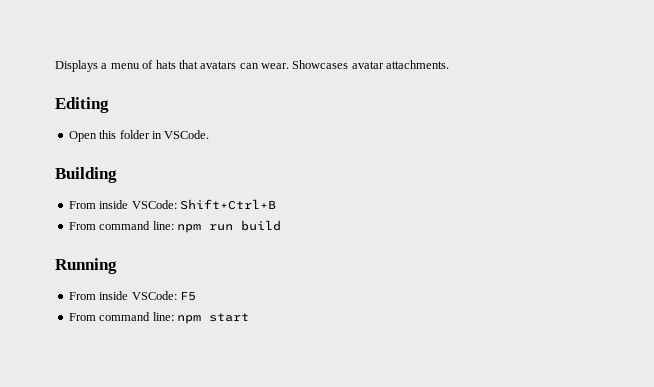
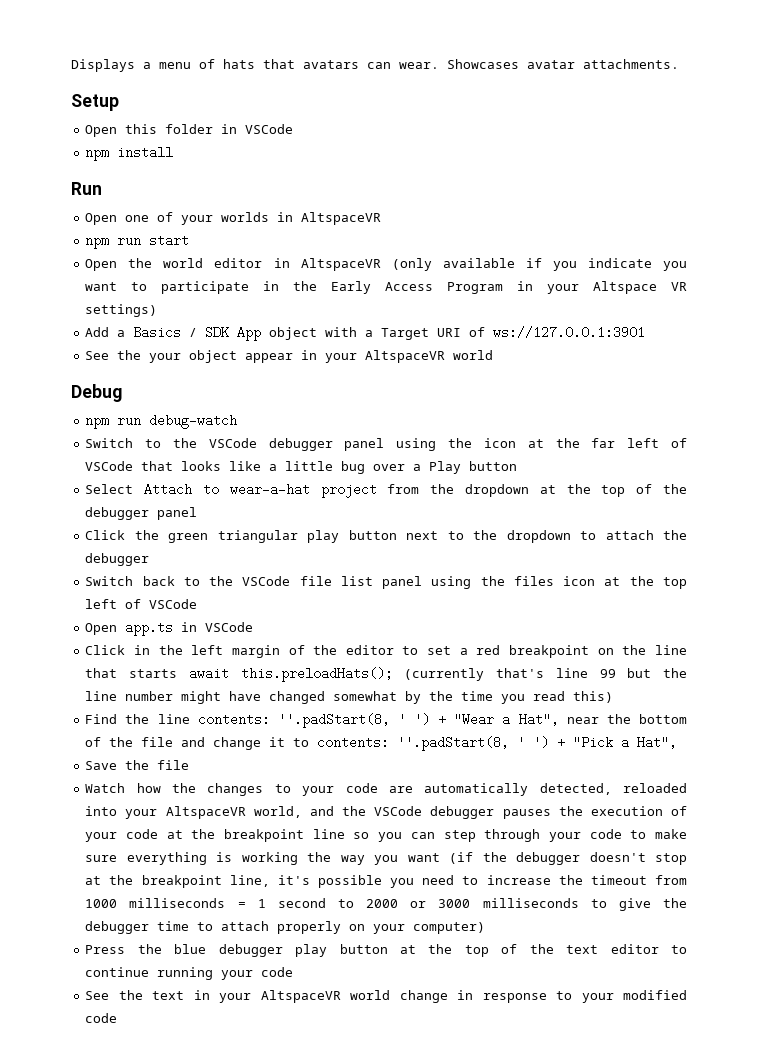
[55,97,109,113] Editing -> [71,94,119,111] Setup
[164,130,210,139] [55,167,117,183] [68,199,276,210] [68,220,281,233] [55,258,117,274] [68,291,196,301] [68,312,249,324] VSCode. // Building // From inside VSCode: Shift+Ctrl+B // From command line: npm run build // Running // From inside VSCode: F5 // From command line: npm start -> [245,124,294,134] [85,146,174,161] [71,182,102,195] [85,212,382,225] [85,234,190,249] [85,258,688,271] [85,281,688,294] [85,304,158,317] [85,326,646,341] [85,350,494,363] [71,384,122,402] [85,414,238,429] [85,438,687,451] [85,461,518,474] [85,483,688,498] [85,507,198,520] [85,530,688,543] [85,553,150,566] [85,576,688,589] [85,599,198,609] [85,621,254,636] [85,645,687,658] [85,667,687,682] [85,691,614,704] [85,713,688,728] [85,736,678,751] [85,760,190,770] [85,783,688,796] [85,806,688,819] [85,829,687,842] [85,852,688,865] [85,875,687,888] [85,898,687,911] [85,921,486,934] [85,944,687,957] [85,967,294,980] [85,990,688,1003] [85,1013,118,1023] VSCode // npm install // Run // Open one of your worlds in AltspaceVR // npm run start // Open the world editor in AltspaceVR (only available if you indicate you want to participate in the Early Access Program in your Altspace VR settings) // Add a Basics / SDK App object with a Target URI of ws://127.0.0.1:3901 // See the your object appear in your AltspaceVR world // Debug // npm run debug-watch // Switch to the VSCode debugger panel using the icon at the far left of VSCode that looks like a little bug over a Play button // Select Attach to wear-a-hat project from the dropdown at the top of the debugger panel // Click the green triangular play button next to the dropdown to attach the debugger // Switch back to the VSCode file list panel using the files icon at the top left of VSCode // Open app.ts in VSCode // Click in the left margin of the editor to set a red breakpoint on the line that starts await this.preloadHats(); (currently that's line 99 but the line number might have changed somewhat by the time you read this) // Find the line contents: ''.padStart(8, ' ') + "Wear a Hat", near the bottom of the file and change it to contents: ''.padStart(8, ' ') + "Pick a Hat", // Save the file // Watch how the changes to your code are automatically detected, reloaded into your AltspaceVR world, and the VSCode debugger pauses the execution of your code at the breakpoint line so you can step through your code to make sure everything is working the way you want (if the debugger doesn't stop at the breakpoint line, it's possible you need to increase the timeout from 1000 milliseconds = 1 second to 2000 or 3000 milliseconds to give the debugger time to attach properly on your computer) // Press the blue debugger play button at the top of the text editor to continue running your code // See the text in your AltspaceVR world change in response to your modified code

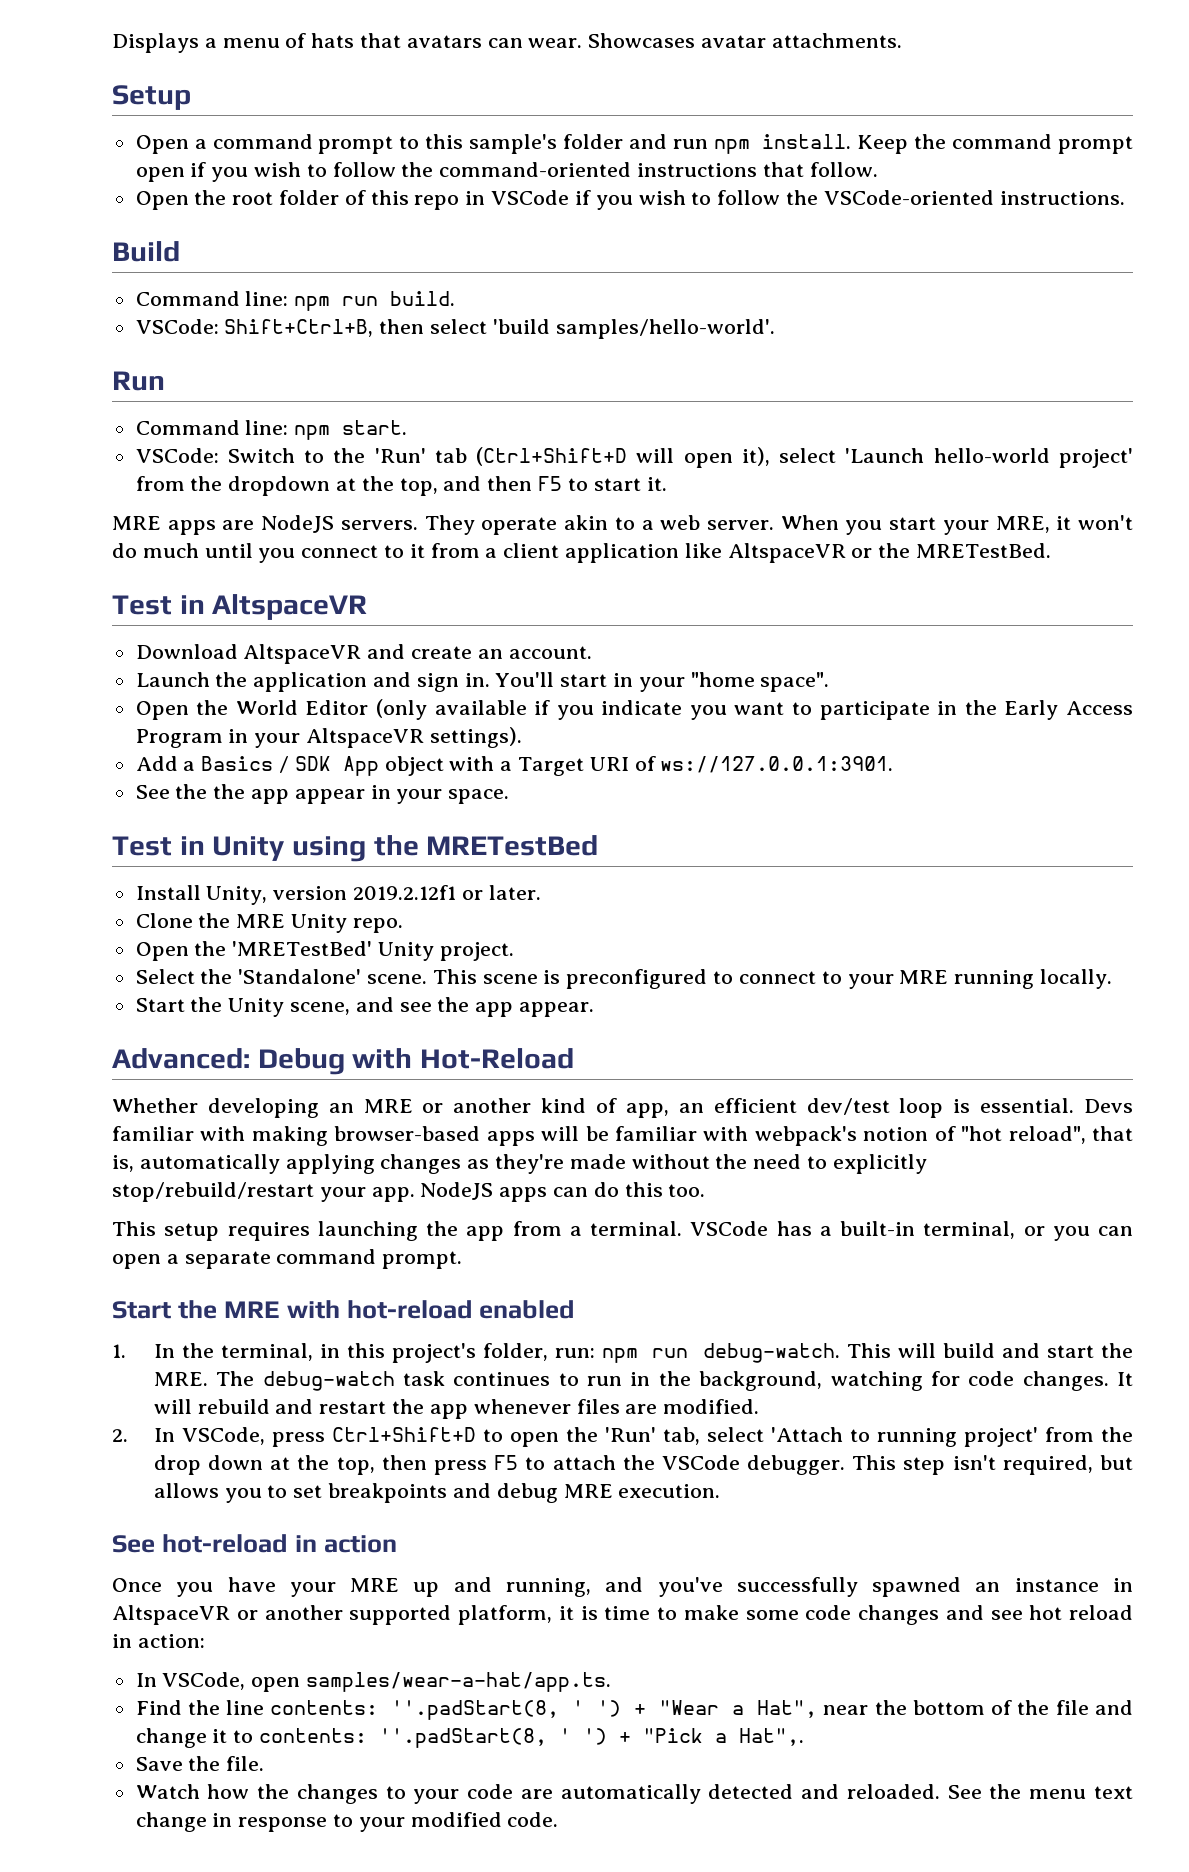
[125,124,294,134] [85,146,174,161] [71,182,102,195] [85,212,382,225] [85,234,190,249] [85,258,381,271] this folder in VSCode // npm install // Run // Open one of your worlds in AltspaceVR // npm run start // Open the world editor in AltspaceVR -> [194,134,1134,154] [135,162,878,182] [135,190,1125,210] [112,241,180,262] [135,291,456,311] [135,319,775,339] [112,371,165,391] [135,420,408,440] [135,447,1133,468] [135,476,667,496] [112,515,1134,535] [112,543,1052,563] [112,594,368,620] [135,644,592,664] [135,672,830,692] [135,700,369,720] a command prompt to this sample's folder and run npm install. Keep the command prompt open if you wish to follow the command-oriented instructions that follow. // Open the root folder of this repo in VSCode if you wish to follow the VSCode-oriented instructions. // Build // Command line: npm run build. // VSCode: Shift+Ctrl+B, then select 'build samples/hello-world'. // Run // Command line: npm start. // VSCode: Switch to the 'Run' tab (Ctrl+Shift+D will open it), select 'Launch hello-world project' from the dropdown at the top, and then F5 to start it. // MRE apps are NodeJS servers. They operate akin to a web server. When you start your MRE, it won't do much until you connect to it from a client application like AltspaceVR or the MRETestBed. // Test in AltspaceVR // Download AltspaceVR and create an account. // Launch the application and sign in. You'll start in your "home space". // Open the World Editor
[593,281,688,294] [85,304,158,317] Altspace VR settings) -> [306,727,522,748] AltspaceVR settings).
[493,326,646,339] [85,350,238,363] ws://127.0.0.1:3901 // See the your object -> [660,756,894,773] [135,784,290,804] ws://127.0.0.1:3901. // See the the app
[365,350,494,363] [71,384,122,402] [85,414,238,429] [85,438,687,451] [85,461,518,474] [85,483,688,498] [85,507,198,520] [85,530,688,543] [85,553,150,566] [85,576,688,589] [85,599,198,609] [85,621,254,636] [85,645,687,658] [85,667,687,682] [85,691,614,704] AltspaceVR world // Debug // npm run debug-watch // Switch to the VSCode debugger panel using the icon at the far left of VSCode that looks like a little bug over a Play button // Select Attach to wear-a-hat project from the dropdown at the top of the debugger panel // Click the green triangular play button next to the dropdown to attach the debugger // Switch back to the VSCode file list panel using the files icon at the top left of VSCode // Open app.ts in VSCode // Click in the left margin of the editor to set a red breakpoint on the line that starts await this.preloadHats(); (currently that's line 99 but the line number might have changed somewhat by the time you read this) -> [448,789,510,804] [112,835,599,862] [135,885,541,905] [135,913,403,933] [135,941,514,961] [135,969,1112,989] [135,997,595,1017] [112,1048,575,1075] [112,1098,1133,1118] [112,1126,1134,1146] [112,1154,927,1174] [112,1182,706,1202] [112,1221,1133,1241] [112,1249,463,1269] [112,1300,576,1319] [112,1343,1134,1363] [153,1371,1133,1391] [153,1399,760,1419] [112,1427,1134,1447] [153,1455,1133,1475] [153,1483,721,1503] [112,1534,397,1553] [112,1577,1134,1597] [112,1605,1133,1625] [112,1634,205,1648] [135,1672,612,1692] space. // Test in Unity using the MRETestBed // Install Unity, version 2019.2.12f1 or later. // Clone the MRE Unity repo. // Open the 'MRETestBed' Unity project. // Select the 'Standalone' scene. This scene is preconfigured to connect to your MRE running locally. // Start the Unity scene, and see the app appear. // Advanced: Debug with Hot-Reload // Whether developing an MRE or another kind of app, an efficient dev/test loop is essential. Devs familiar with making browser-based apps will be familiar with webpack's notion of "hot reload", that is, automatically applying changes as they're made without the need to explicitly stop/rebuild/restart your app. NodeJS apps can do this too. // This setup requires launching the app from a terminal. VSCode has a built-in terminal, or you can open a separate command prompt. // Start the MRE with hot-reload enabled // 1. In the terminal, in this project's folder, run: npm run debug-watch. This will build and start the MRE. The debug-watch task continues to run in the background, watching for code changes. It will rebuild and restart the app whenever files are modified. // 2. In VSCode, press Ctrl+Shift+D to open the 'Run' tab, select 'Attach to running project' from the drop down at the top, then press F5 to attach the VSCode debugger. This step isn't required, but allows you to set breakpoints and debug MRE execution. // See hot-reload in action // Once you have your MRE up and running, and you've successfully spawned an instance in AltspaceVR or another supported platform, it is time to make some code changes and see hot reload in action: // In VSCode, open samples/wear-a-hat/app.ts.
[637,736,678,749] Hat", -> [739,1728,805,1746] Hat",.
[157,760,190,770] file -> [226,1756,265,1771] file.
[539,783,688,795] [85,806,688,819] [85,829,687,842] [85,852,688,865] [85,875,687,888] [85,898,687,911] [85,921,486,934] [85,944,687,957] [85,967,294,980] [85,990,391,1003] detected, reloaded into your AltspaceVR world, and the VSCode debugger pauses the execution of your code at the breakpoint line so you can step through your code to make sure everything is working the way you want (if the debugger doesn't stop at the breakpoint line, it's possible you need to increase the timeout from 1000 milliseconds = 1 second to 2000 or 3000 milliseconds to give the debugger time to attach properly on your computer) // Press the blue debugger play button at the top of the text editor to continue running your code // See the text in your AltspaceVR world -> [708,1784,1133,1799] detected and reloaded. See the menu text
[85,1013,118,1023] code -> [507,1812,559,1827] code.

